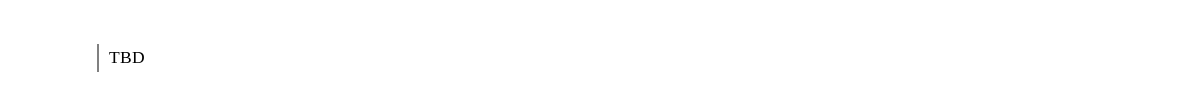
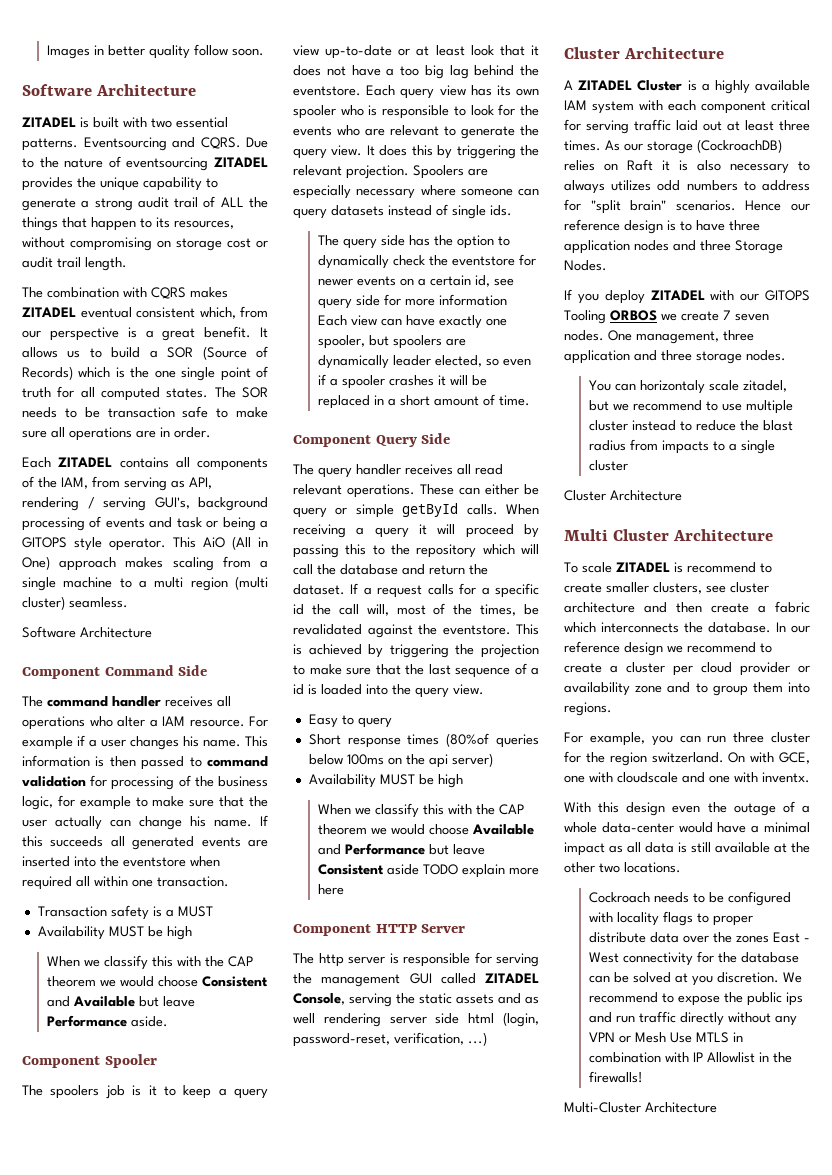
[108,52,145,63] TBD -> [46,44,264,59] [22,84,197,96] [22,117,228,128] [22,137,268,151] [22,156,268,171] [22,177,218,191] [22,196,268,211] [22,217,234,231] [22,237,268,251] [22,257,127,271] [22,287,228,299] [22,306,268,319] [22,326,268,341] [22,346,268,360] [22,366,268,381] [22,386,268,401] [22,406,268,418] [22,427,211,441] [22,457,268,471] [22,476,212,491] [22,497,268,511] [22,516,268,531] [22,536,268,551] [22,556,268,571] [22,576,268,591] [22,596,128,610] [22,626,152,638] [22,665,208,679] [22,696,231,707] [22,716,268,730] [22,735,268,750] [22,755,268,770] [22,775,268,790] [22,795,268,810] [22,815,268,830] [22,836,268,850] [22,856,220,867] [22,876,229,890] [37,905,213,920] [37,926,192,940] [46,955,253,970] [46,976,268,987] [46,996,195,1007] [46,1015,168,1027] [22,1054,157,1068] [22,1085,268,1099] [293,45,539,59] [293,65,539,79] [293,85,539,99] [293,104,539,119] [293,125,539,139] [293,145,539,159] [293,165,488,179] [293,185,539,199] [293,204,512,219] [317,235,510,249] [317,254,536,269] [317,275,514,287] [317,294,507,309] [317,315,507,329] [317,335,466,349] [317,355,531,369] [317,374,487,389] [317,394,530,409] [293,433,451,447] [293,464,503,478] [293,484,539,498] [293,503,539,518] [293,524,539,538] [293,544,539,558] [293,564,488,575] [293,583,539,598] [293,603,539,616] [293,624,539,638] [293,644,539,658] [293,663,539,678] [293,684,484,698] [308,714,392,728] [308,733,539,748] [308,753,493,768] [308,774,463,788] [317,803,524,818] [317,824,534,835] [317,843,485,855] [317,864,539,878] [317,884,344,895] [293,924,466,936] [293,952,539,967] [293,973,539,987] [293,993,539,1007] [293,1012,539,1027] [293,1032,487,1047] [564,47,725,59] [564,80,810,94] [564,100,810,114] [564,119,810,134] [564,139,782,154] [564,159,810,174] [564,180,810,194] [564,199,810,214] [564,219,760,234] [564,240,783,254] [564,260,607,271] [564,289,810,304] [564,310,769,324] [564,330,754,344] [564,350,786,364] [588,380,787,394] [588,400,793,414] [588,420,793,431] [588,439,775,454] [588,460,628,471] [564,490,682,501] [564,529,774,541] [564,562,772,573] [564,582,769,594] [564,601,810,613] [564,622,810,633] [564,641,772,656] [564,662,810,676] [564,682,810,696] [564,702,612,716] [564,732,810,746] [564,751,810,766] [564,772,810,783] [564,801,810,816] [564,822,810,833] [564,842,810,856] [564,862,681,873] [588,891,791,906] [588,911,753,926] [588,932,810,943] [588,951,799,966] [588,972,802,986] [588,992,803,1006] [588,1011,797,1026] [588,1032,743,1043] [588,1052,792,1063] [588,1071,643,1083] [564,1102,717,1113] Images in better quality follow soon. // Software Architecture // ZITADEL is built with two essential patterns. Eventsourcing and CQRS. Due to the nature of eventsourcing ZITADEL provides the unique capability to generate a strong audit trail of ALL the things that happen to its resources, without compromising on storage cost or audit trail length. // The combination with CQRS makes ZITADEL eventual consistent which, from our perspective is a great benefit. It allows us to build a SOR (Source of Records) which is the one single point of truth for all computed states. The SOR needs to be transaction safe to make sure all operations are in order. // Each ZITADEL contains all components of the IAM, from serving as API, rendering / serving GUI's, background processing of events and task or being a GITOPS style operator. This AiO (All in One) approach makes scaling from a single machine to a multi region (multi cluster) seamless. // Software Architecture // Component Command Side // The command handler receives all operations who alter a IAM resource. For example if a user changes his name. This information is then passed to command validation for processing of the business logic, for example to make sure that the user actually can change his name. If this succeeds all generated events are inserted into the eventstore when required all within one transaction. // Transaction safety is a MUST // Availability MUST be high // When we classify this with the CAP theorem we would choose Consistent and Available but leave Performance aside. // Component Spooler // The spoolers job is it to keep a query view up-to-date or at least look that it does not have a too big lag behind the eventstore. Each query view has its own spooler who is responsible to look for the events who are relevant to generate the query view. It does this by triggering the relevant projection. Spoolers are especially necessary where someone can query datasets instead of single ids. // The query side has the option to dynamically check the eventstore for newer events on a certain id, see query side for more information Each view can have exactly one spooler, but spoolers are dynamically leader elected, so even if a spooler crashes it will be replaced in a short amount of time. // Component Query Side // The query handler receives all read relevant operations. These can either be query or simple getById calls. When receiving a query it will proceed by passing this to the repository which will call the database and return the dataset. If a request calls for a specific id the call will, most of the times, be revalidated against the eventstore. This is achieved by triggering the projection to make sure that the last sequence of a id is loaded into the query view. // Easy to query // Short response times (80%of queries below 100ms on the api server) // Availability MUST be high // When we classify this with the CAP theorem we would choose Available and Performance but leave Consistent aside TODO explain more here // Component HTTP Server // The http server is responsible for serving the management GUI called ZITADEL Console, serving the static assets and as well rendering server side html (login, password-reset, verification, ...) // Cluster Architecture // A ZITADEL Cluster is a highly available IAM system with each component critical for serving traffic laid out at least three times. As our storage (CockroachDB) relies on Raft it is also necessary to always utilizes odd numbers to address for "split brain" scenarios. Hence our reference design is to have three application nodes and three Storage Nodes. // If you deploy ZITADEL with our GITOPS Tooling ORBOS we create 7 seven nodes. One management, three application and three storage nodes. // You can horizontaly scale zitadel, but we recommend to use multiple cluster instead to reduce the blast radius from impacts to a single cluster // Cluster Architecture // Multi Cluster Architecture // To scale ZITADEL is recommend to create smaller clusters, see cluster architecture and then create a fabric which interconnects the database. In our reference design we recommend to create a cluster per cloud provider or availability zone and to group them into regions. // For example, you can run three cluster for the region switzerland. On with GCE, one with cloudscale and one with inventx. // With this design even the outage of a whole data-center would have a minimal impact as all data is still available at the other two locations. // Cockroach needs to be configured with locality flags to proper distribute data over the zones East - West connectivity for the database can be solved at you discretion. We recommend to expose the public ips and run traffic directly without any VPN or Mesh Use MTLS in combination with IP Allowlist in the firewalls! // Multi-Cluster Architecture

